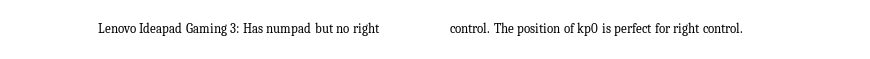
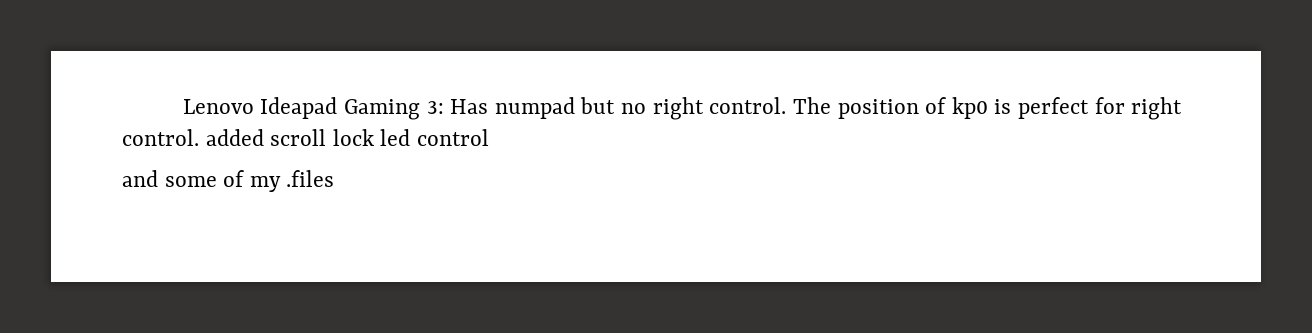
(743, 27) none -> [205,129,490,146] [122,170,335,192] added scroll lock led control // and some of my .files

